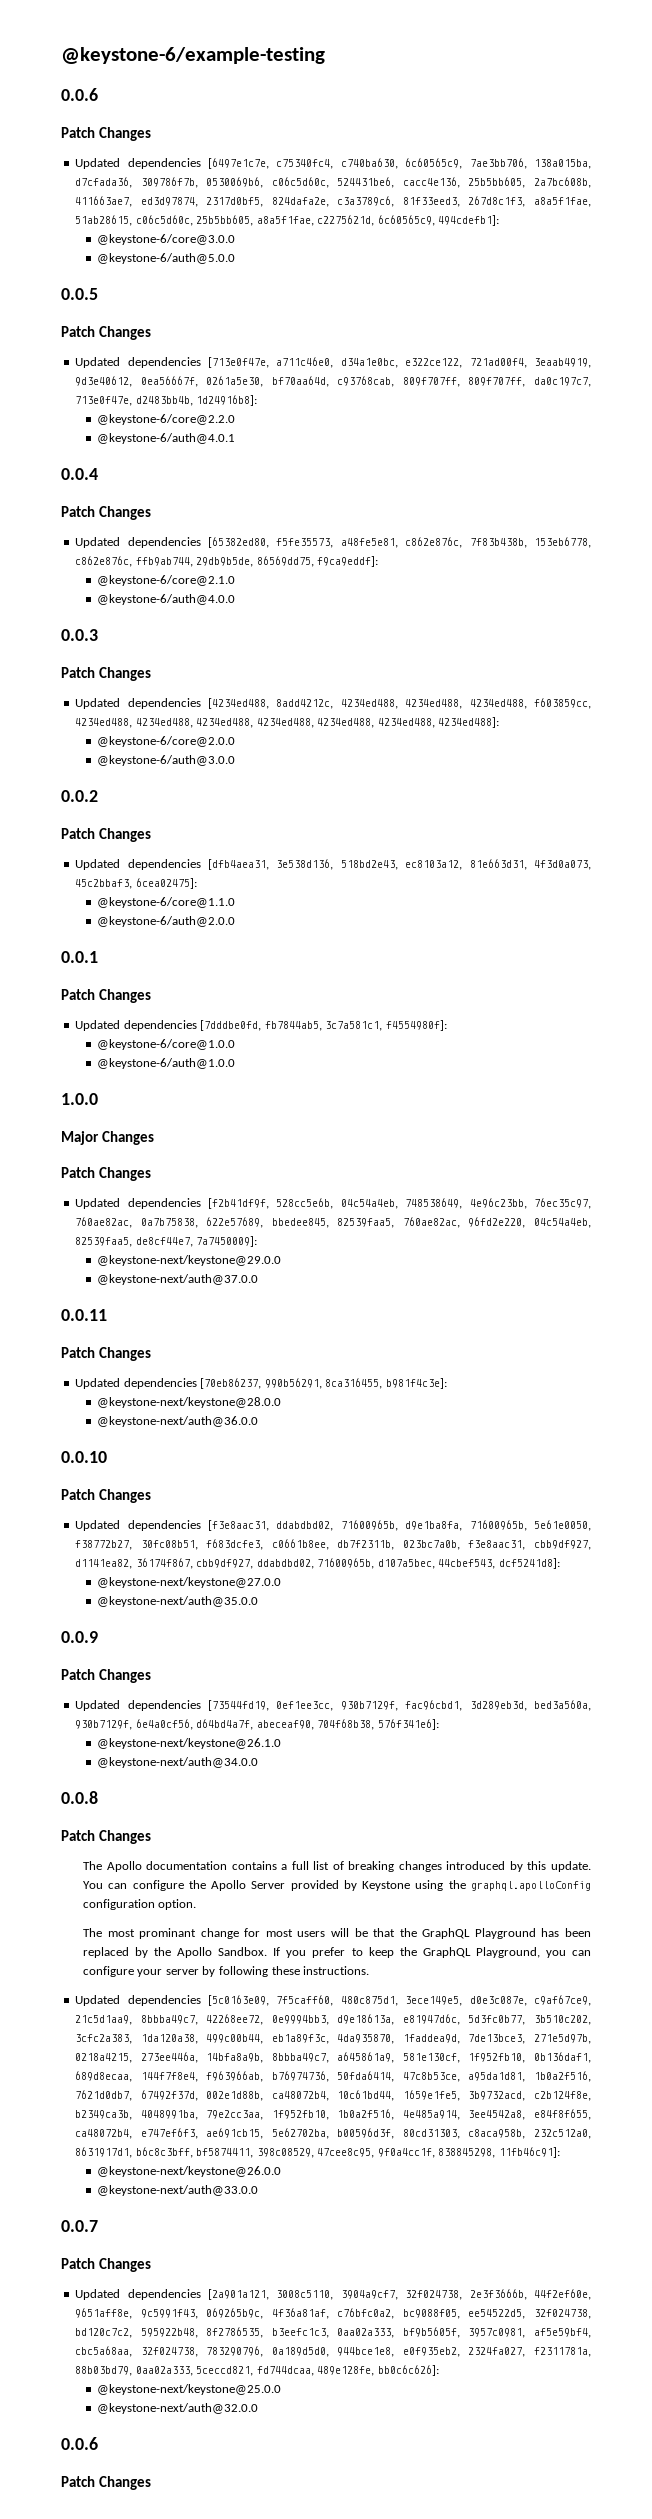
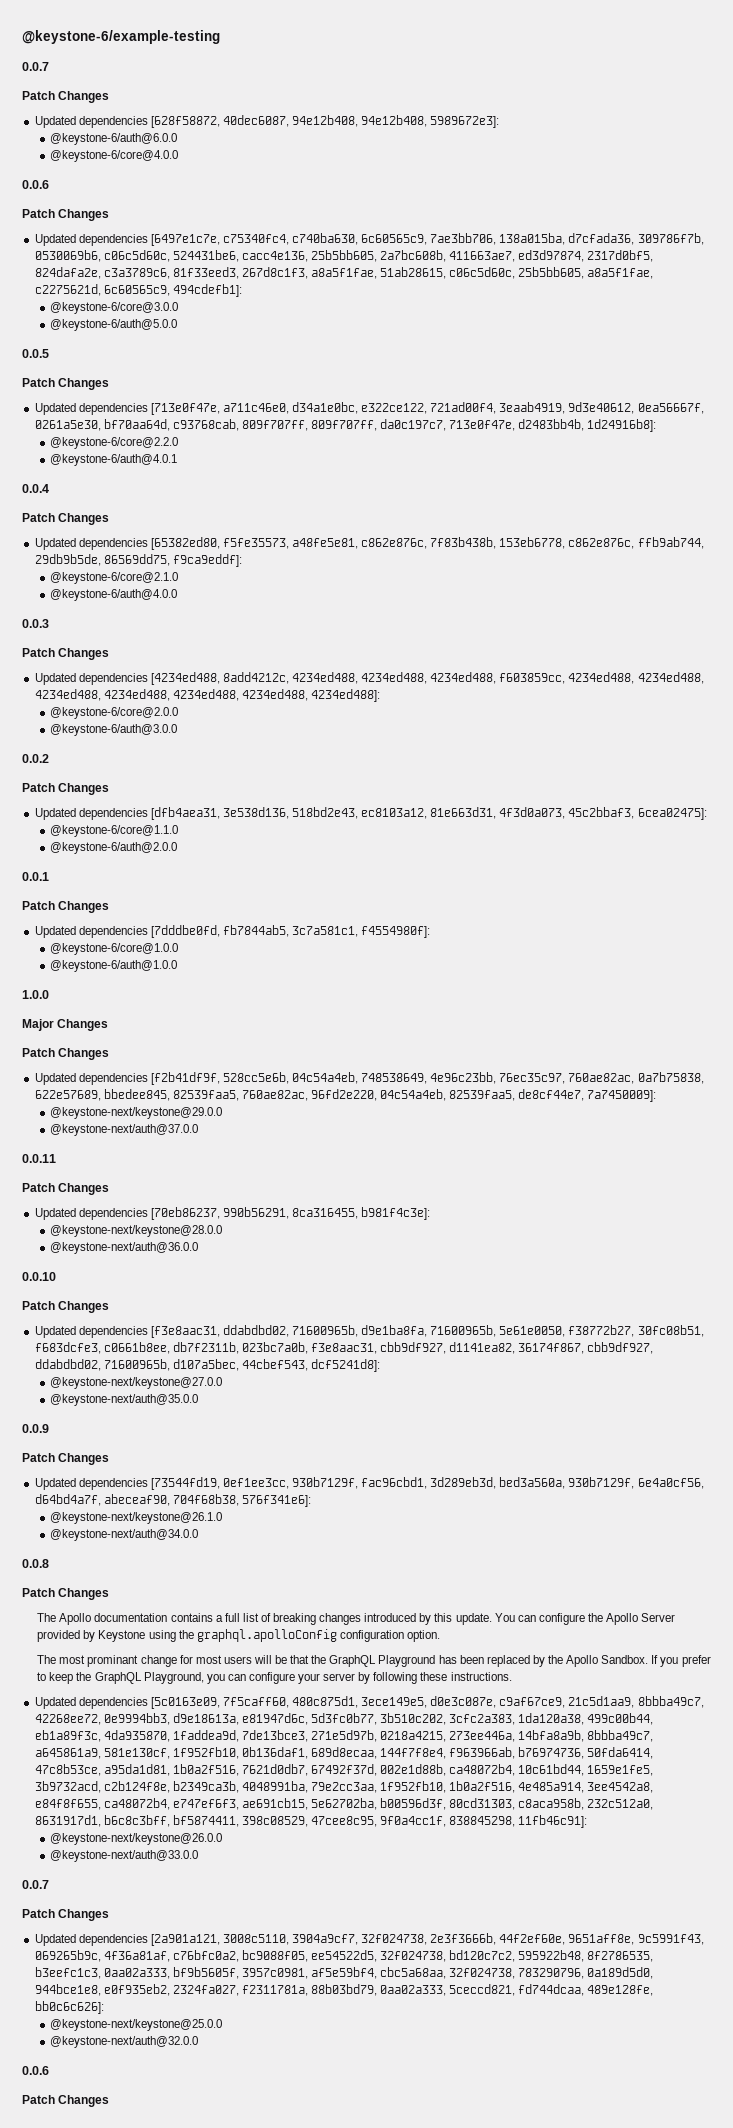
(325, 55) none -> [22,62,49,71] [22,91,110,103] [34,115,500,128] [49,133,177,145] [49,150,178,162] // 0.0.7 // Patch Changes // Updated dependencies [628f58872, 40dec6087, 94e12b408, 94e12b408, 5989672e3]: // @keystone-6/auth@6.0.0 // @keystone-6/core@4.0.0

